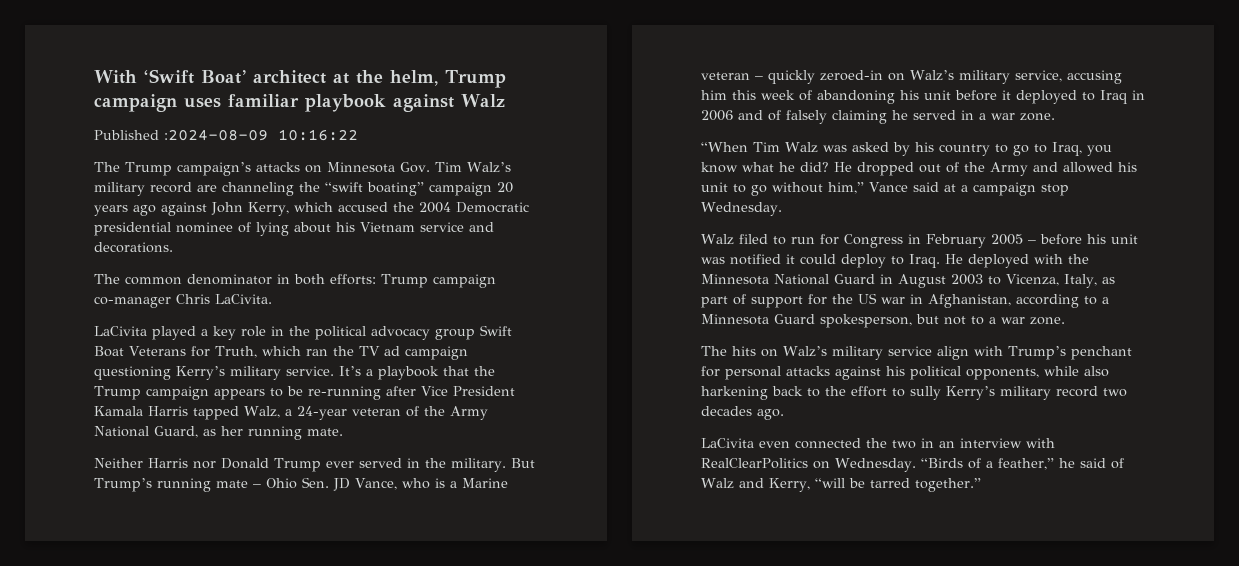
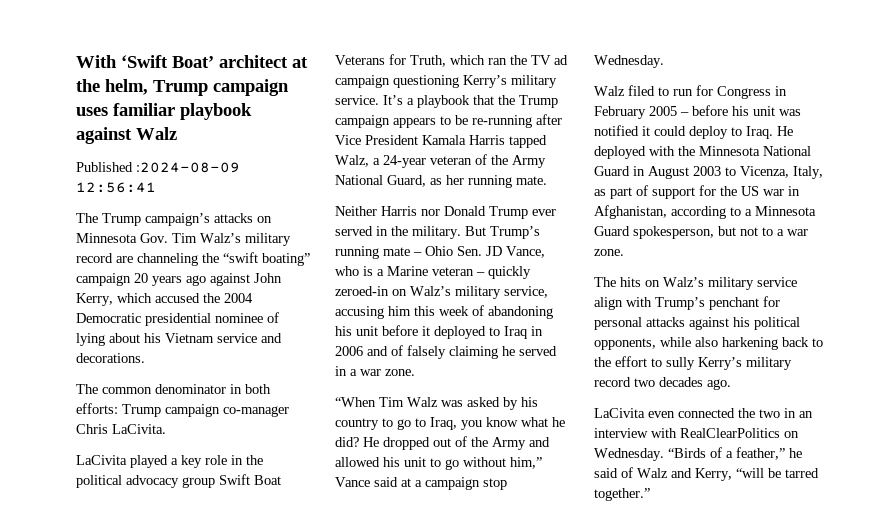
[278,129,358,141] 10:16:22 -> [76,182,156,193] 12:56:41

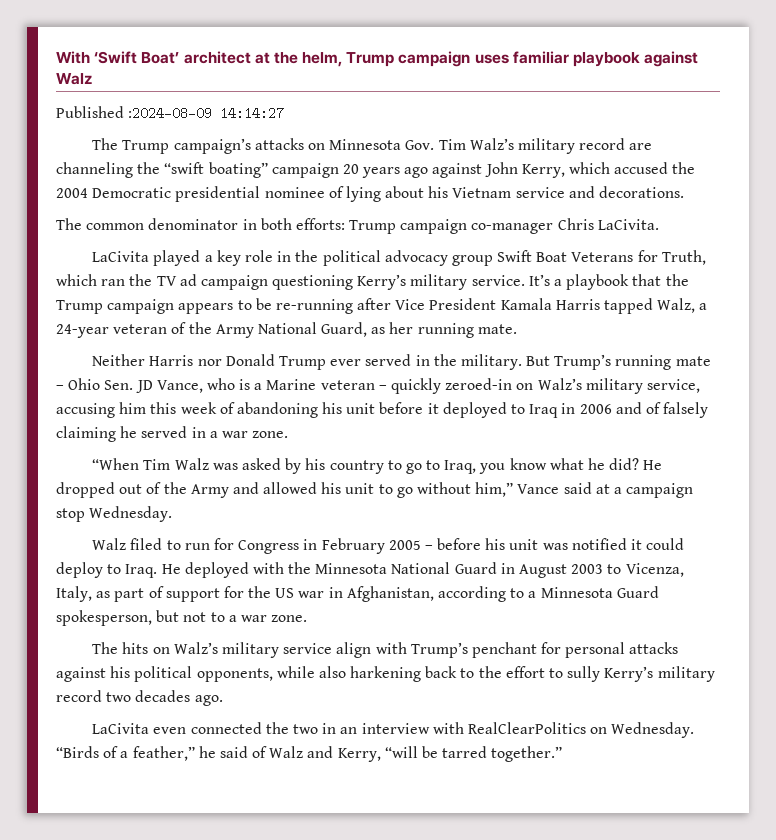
[76,182,156,193] 12:56:41 -> [220,107,285,120] 14:14:27

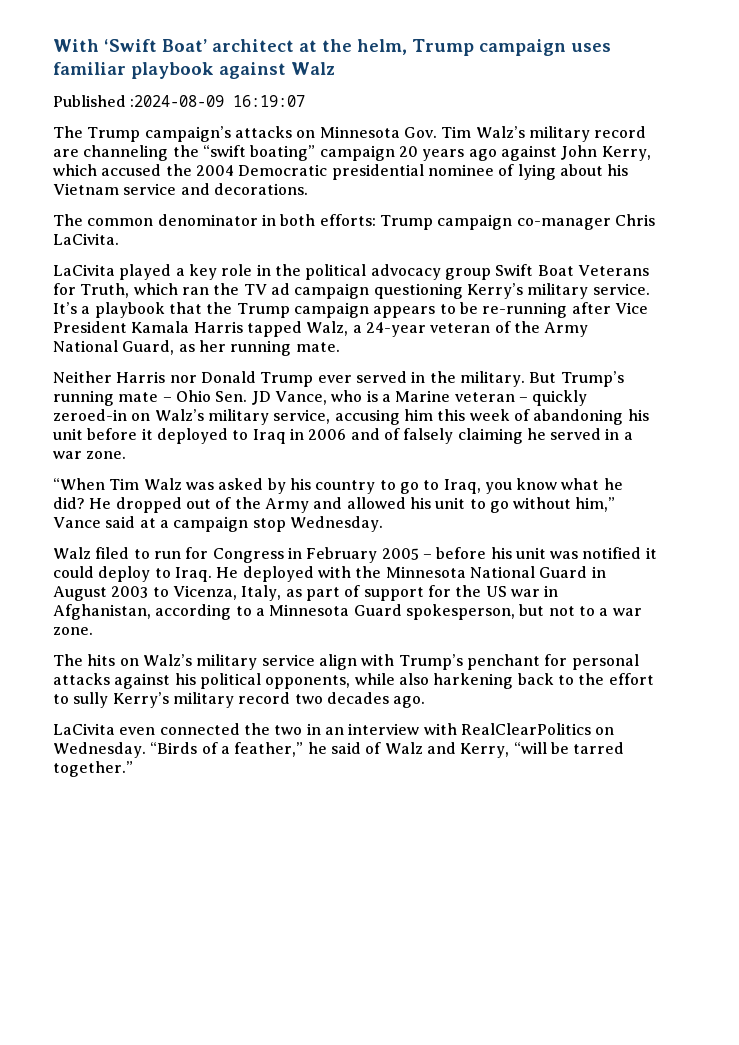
[220,107,285,120] 14:14:27 -> [233,95,306,107] 16:19:07

